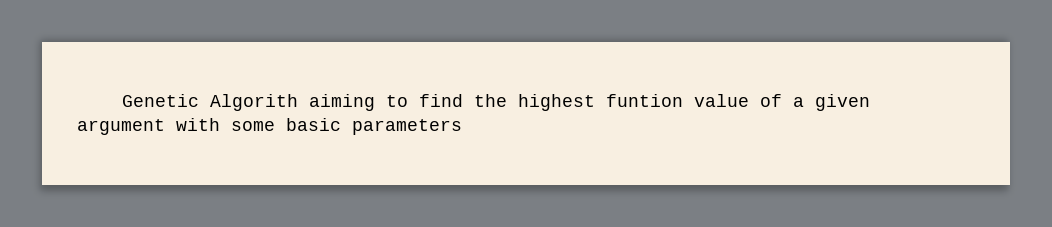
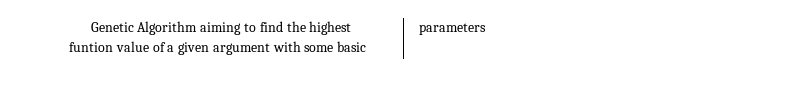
[210,94,299,111] Algorith -> [137,21,198,35] Algorithm

